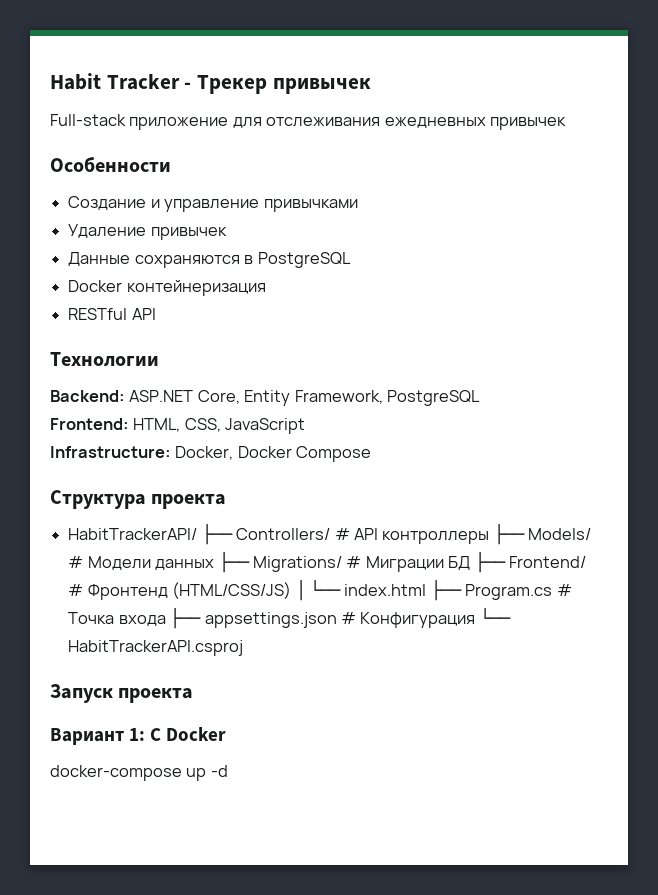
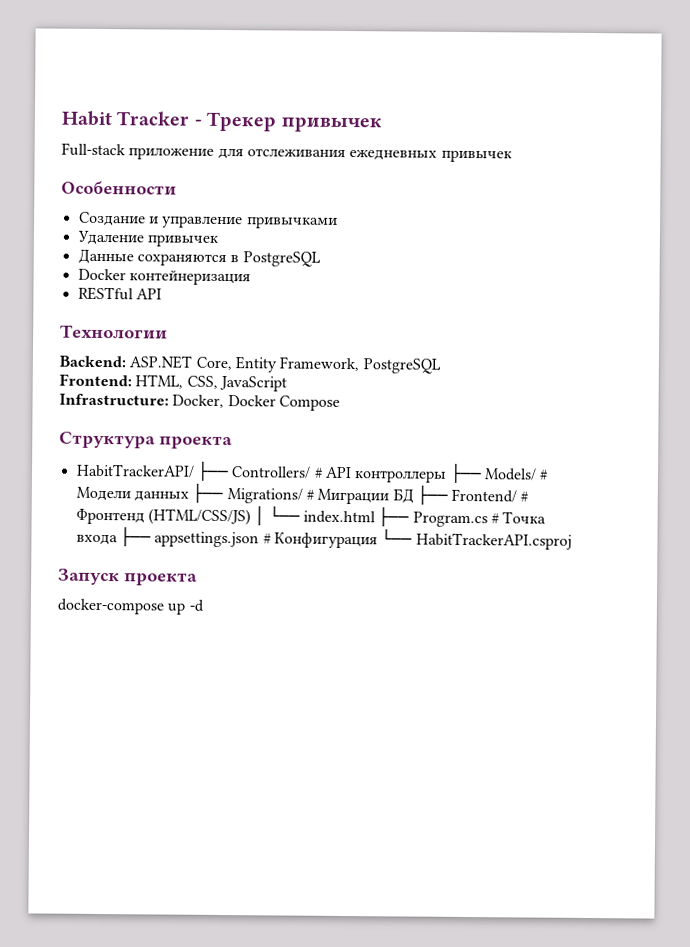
[50,727,227,745] // Вариант 1: С Docker -> (198, 579) none

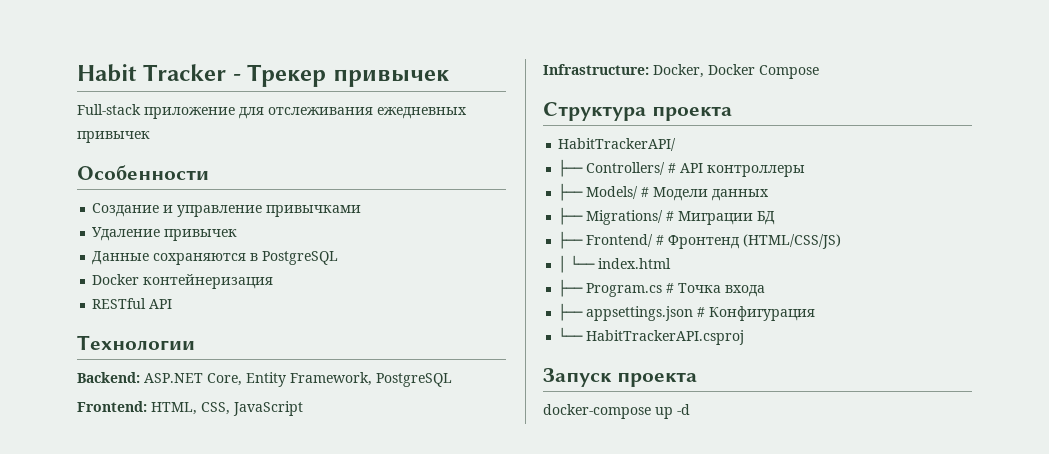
(195, 470) none -> (677, 144) //
(448, 476) none -> (806, 171) //
(189, 496) none -> (770, 195) //
(414, 496) none -> (776, 218) //
(251, 517) none -> (842, 241) //
(376, 517) none -> (672, 263) //
(118, 539) none -> (766, 291) //
(378, 540) none -> (816, 313) //

